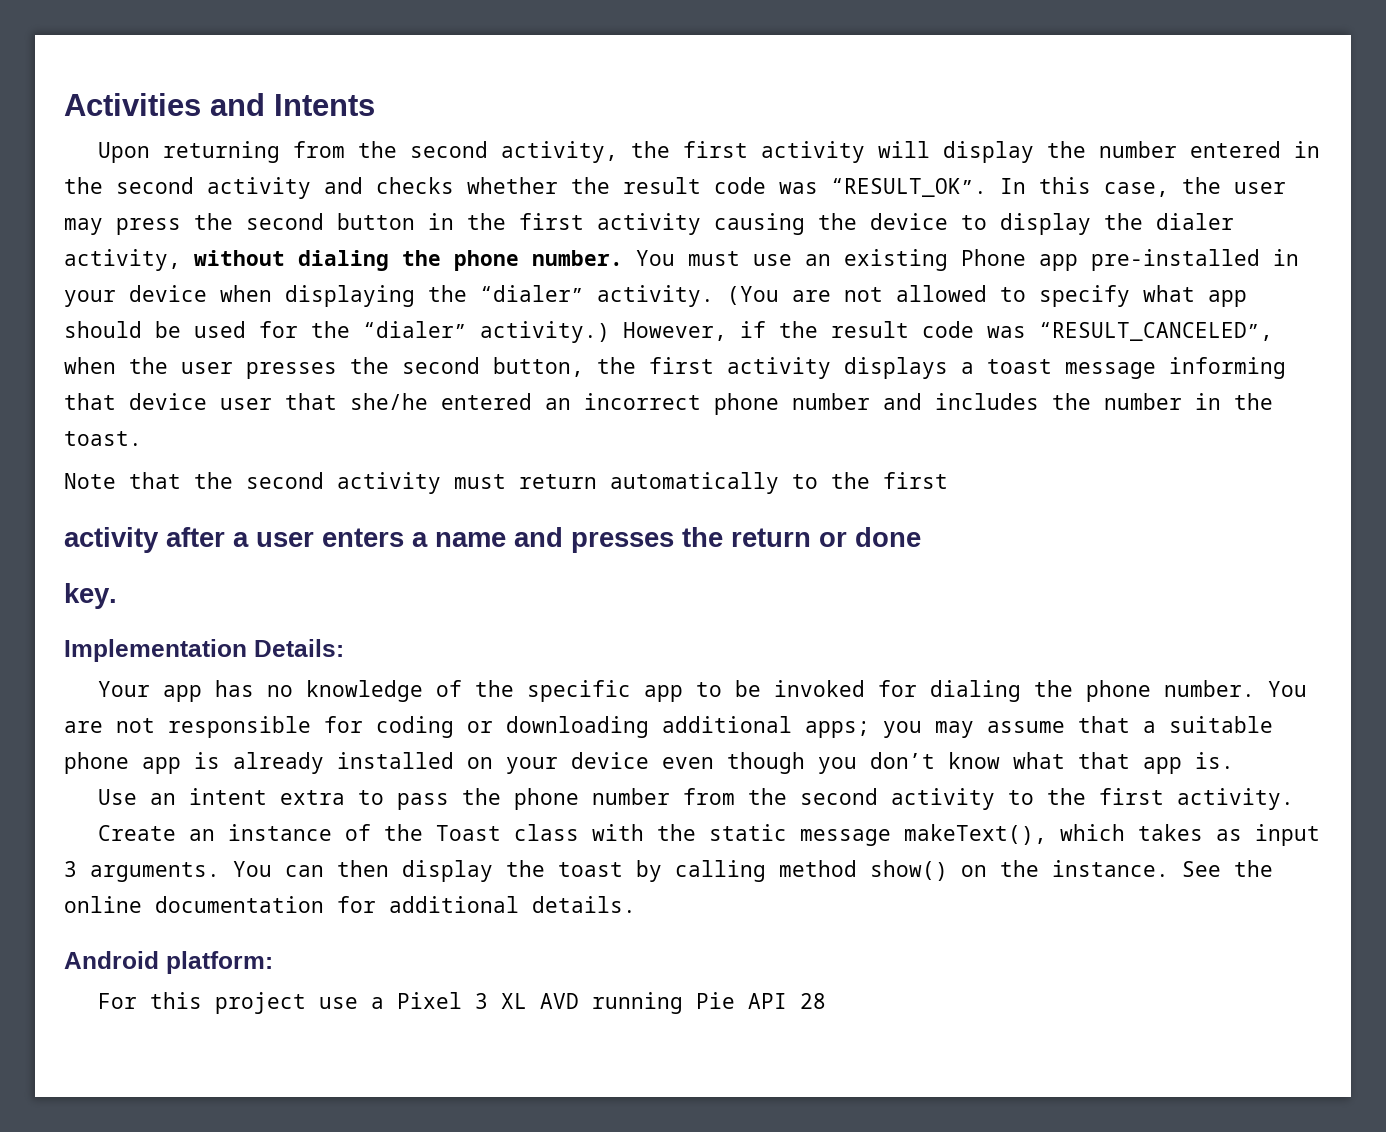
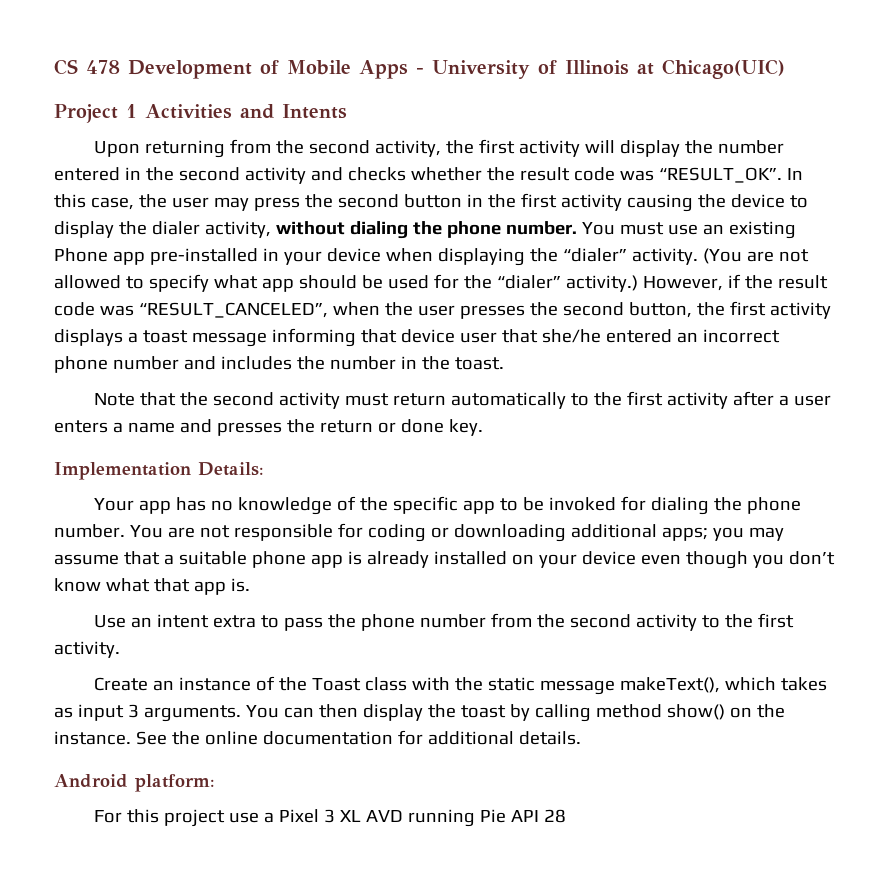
(64, 104) none -> [54,59,785,79] [54,104,137,123] CS 478 Development of Mobile Apps - University of Illinois at Chicago(UIC) // Project 1
(948, 480) // -> (664, 398) none
(921, 537) // -> (444, 426) none

